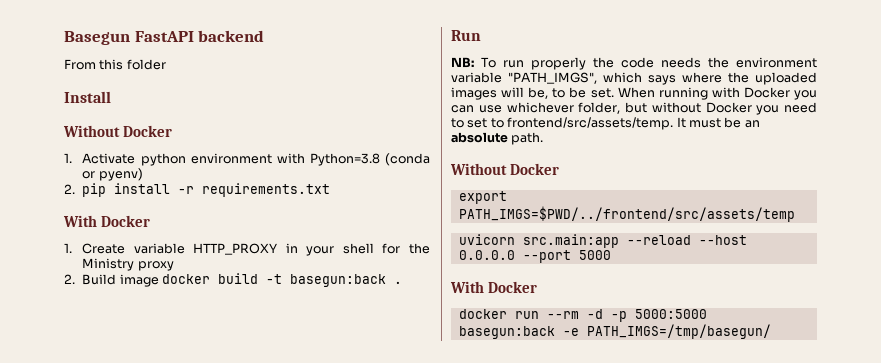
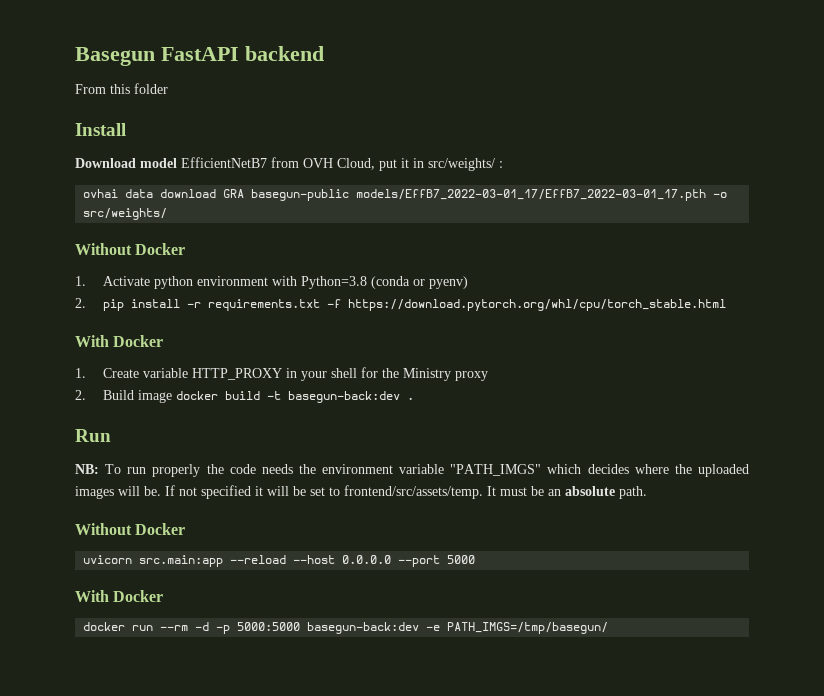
(111, 97) none -> [75,157,503,171] [83,189,728,201] [83,208,168,220] // Download model EfficientNetB7 from OVH Cloud, put it in src/weights/ : // ovhai data download GRA basegun-public models/EffB7_2022-03-01_17/EffB7_2022-03-01_17.pth -o src/weights/
(331, 190) none -> [326,299,726,311] -f https://download.pytorch.org/whl/cpu/torch_stable.html
[290,274,387,287] basegun:back -> [287,391,400,403] basegun-back:dev
[508,72,676,85] "PATH_IMGS", which says -> [450,464,629,476] "PATH_IMGS" which decides
[528,87,817,100] [451,102,817,115] [451,118,464,128] be, to be set. When running with Docker you can use whichever folder, but without Docker you need to -> [144,485,306,499] be. If not specified it will be
[458,191,507,204] [458,206,795,222] // export PATH_IMGS=$PWD/../frontend/src/assets/temp -> (186, 529) none
[458,326,555,339] basegun:back -> [307,622,420,634] basegun-back:dev

